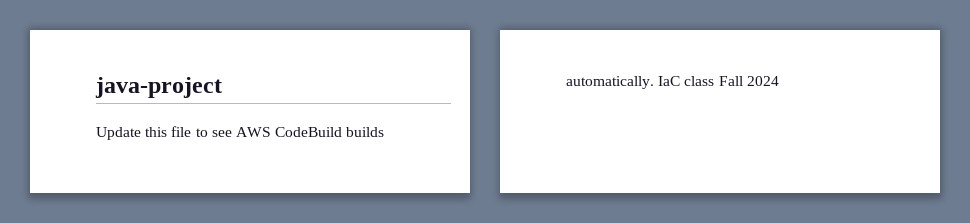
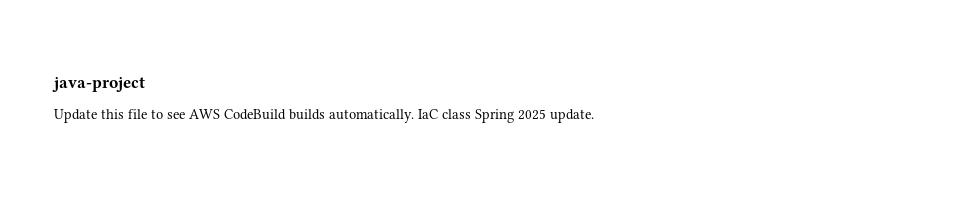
[718,76,779,86] Fall 2024 -> [475,109,594,123] Spring 2025 update.

